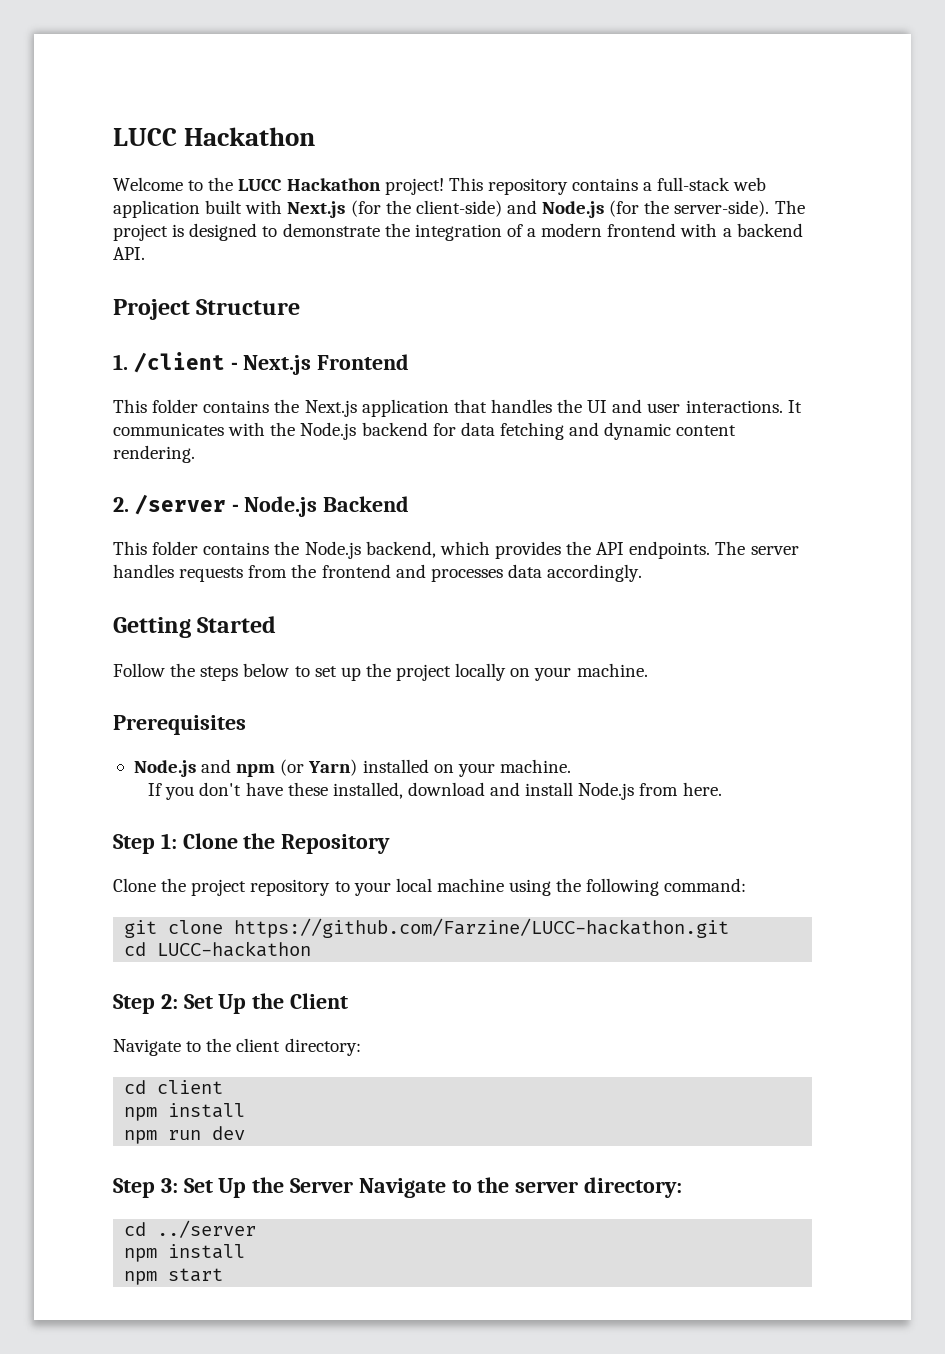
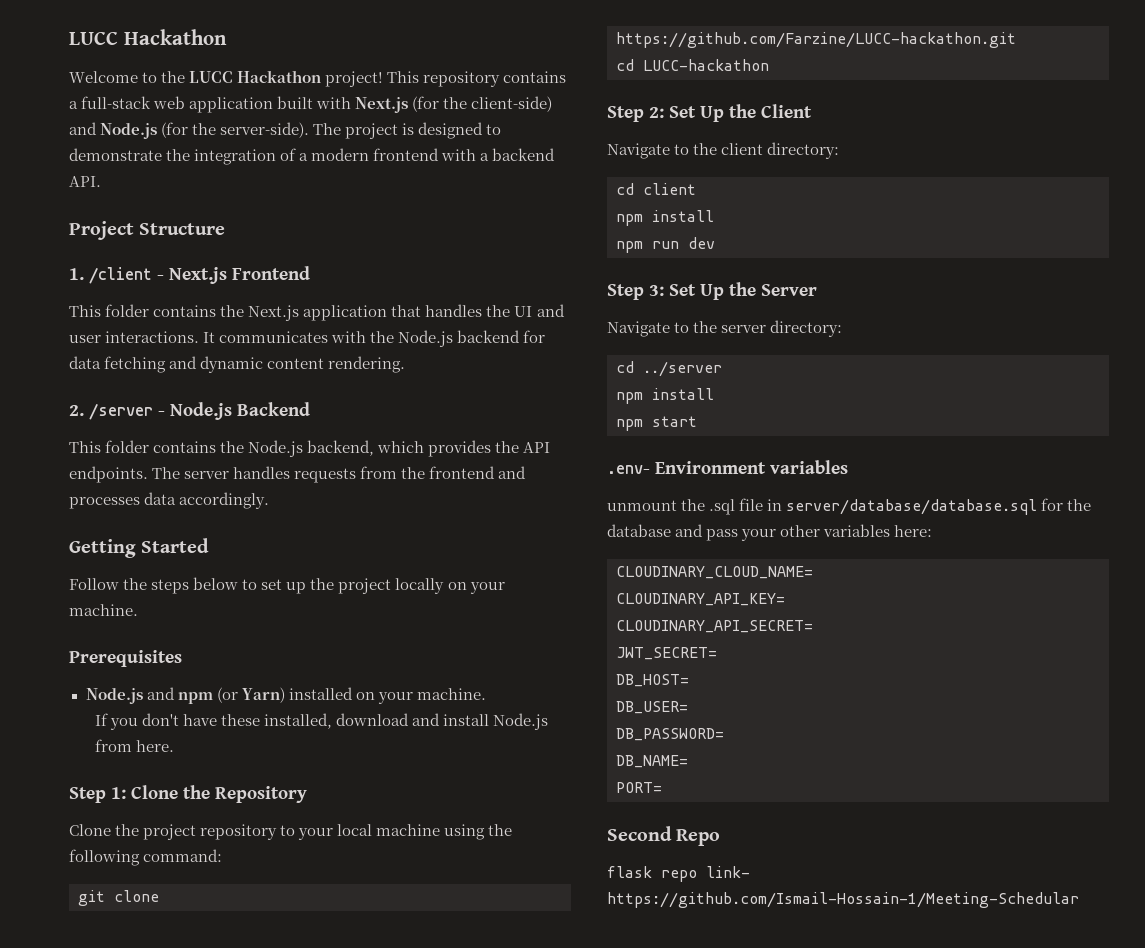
(354, 1185) none -> (817, 290) //
(224, 1275) none -> [607,460,848,474] [607,498,1092,515] [607,524,933,541] [616,566,813,579] [616,593,785,606] [616,620,813,633] [616,647,717,660] [616,674,689,687] [616,701,688,714] [616,728,724,741] [616,755,688,768] [616,782,662,793] [607,826,721,846] [607,866,750,882] [607,892,1079,908] // .env- Environment variables // unmount the .sql file in server/database/database.sql for the database and pass your other variables here: // CLOUDINARY_CLOUD_NAME= // CLOUDINARY_API_KEY= // CLOUDINARY_API_SECRET= // JWT_SECRET= // DB_HOST= // DB_USER= // DB_PASSWORD= // DB_NAME= // PORT= // Second Repo // flask repo link- https://github.com/Ismail-Hossain-1/Meeting-Schedular

